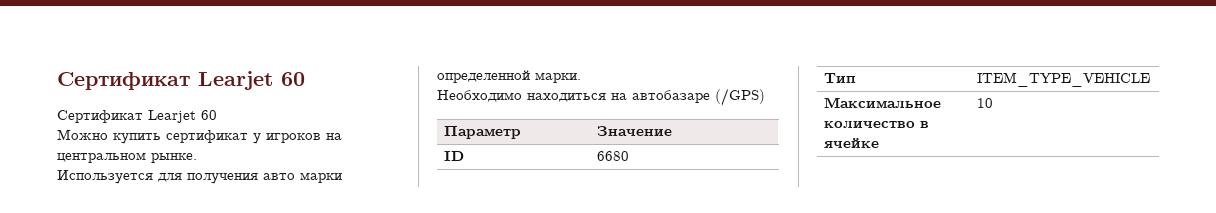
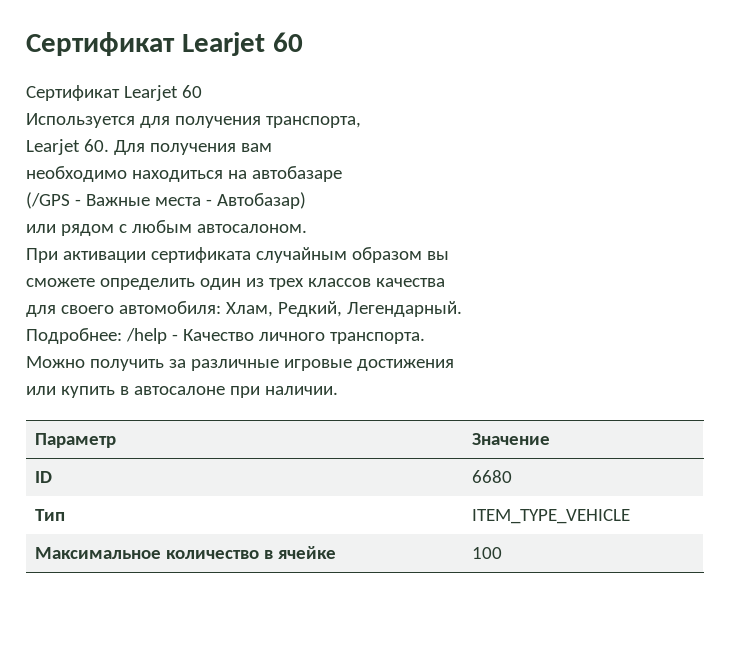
[57,129,342,144] [57,152,197,163] [57,170,342,184] [437,70,581,83] [437,88,765,106] Можно купить сертификат у игроков на центральном рынке. // Используется для получения авто марки определенной марки. // Необходимо находиться на автобазаре (/GPS) -> [26,113,361,128] [26,139,272,155] [26,166,342,182] [26,192,306,209] [26,220,307,236] [26,247,449,263] [26,278,445,290] [26,301,462,317] [26,328,425,344] [26,356,454,371] [26,386,338,398] Используется для получения транспорта, // Learjet 60. Для получения вам // необходимо находиться на автобазаре // (/GPS - Важные места - Автобазар) // или рядом с любым автосалоном. // При активации сертификата случайным образом вы // сможете определить один из трех классов качества // для своего автомобиля: Хлам, Редкий, Легендарный. // Подробнее: /help - Качество личного транспорта. // Можно получить за различные игровые достижения // или купить в автосалоне при наличии.
[976,98,993,108] 10 -> [472,547,503,559] 100

